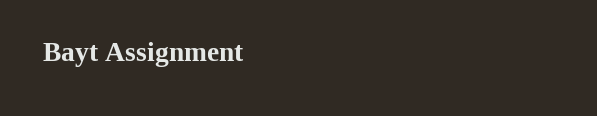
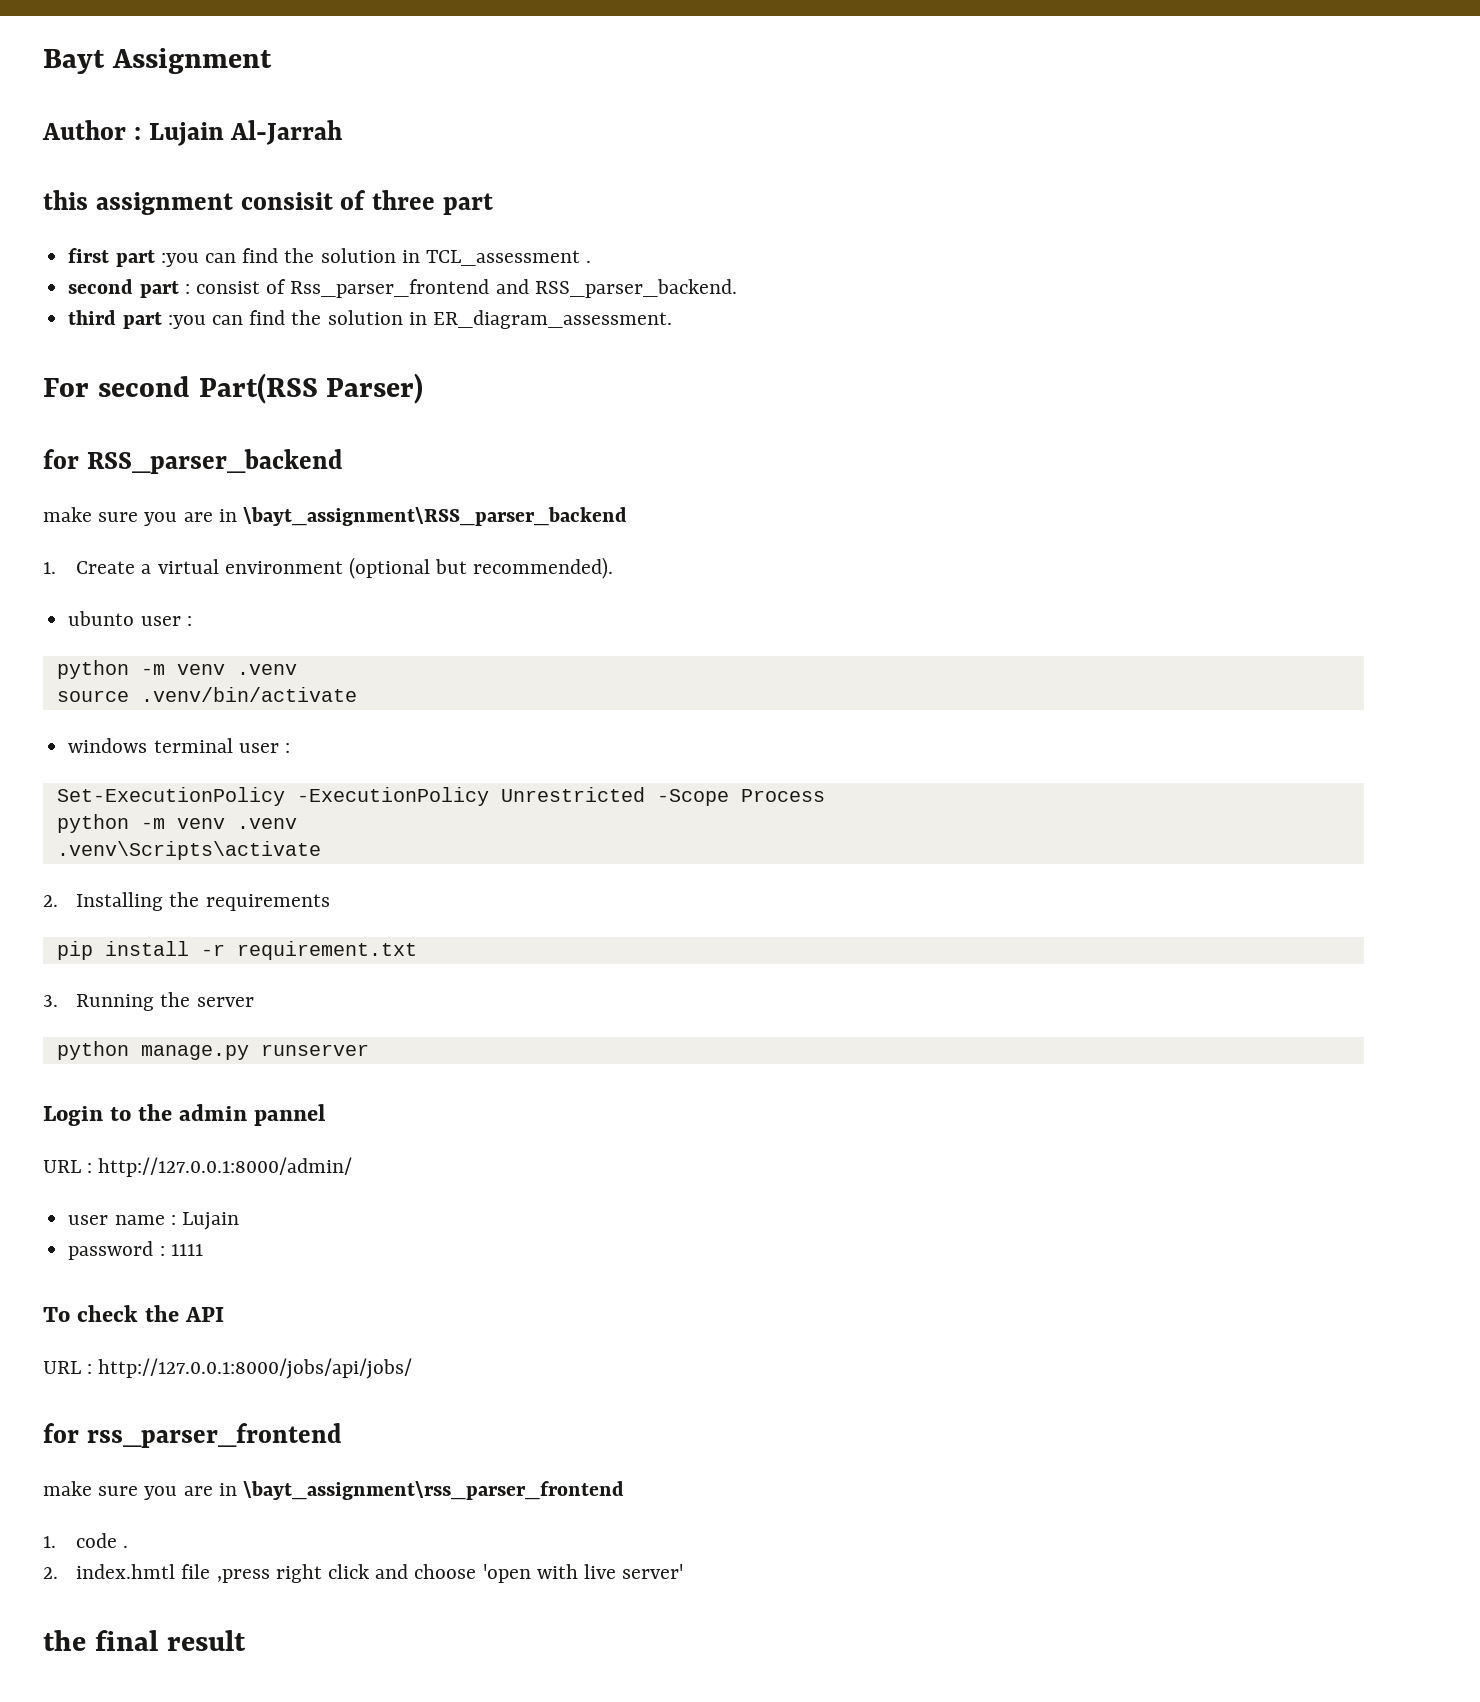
(245, 54) none -> [42,120,344,146] [43,190,494,215] [68,248,592,267] [68,279,737,298] [68,310,672,329] [43,373,424,404] [43,449,343,474] [43,507,628,526] [43,557,614,579] [68,611,192,626] [56,660,297,679] [56,687,357,702] [68,738,290,753] [56,787,825,806] [56,814,297,833] [56,841,321,860] [43,892,330,911] [56,941,417,960] [43,992,254,1011] [56,1041,369,1060] [43,1104,326,1126] [43,1157,353,1177] [68,1212,239,1230] [68,1241,203,1260] [43,1305,225,1322] [43,1358,413,1379] [43,1423,342,1448] [43,1481,625,1500] [43,1533,129,1548] [43,1564,684,1583] [43,1630,246,1651] // Author : Lujain Al-Jarrah // this assignment consisit of three part // first part :you can find the solution in TCL_assessment . // second part : consist of Rss_parser_frontend and RSS_parser_backend. // third part :you can find the solution in ER_diagram_assessment. // For second Part(RSS Parser) // for RSS_parser_backend // make sure you are in \bayt_assignment\RSS_parser_backend // 1. Create a virtual environment (optional but recommended). // ubunto user : // python -m venv .venv // source .venv/bin/activate // windows terminal user : // Set-ExecutionPolicy -ExecutionPolicy Unrestricted -Scope Process // python -m venv .venv // .venv\Scripts\activate // 2. Installing the requirements // pip install -r requirement.txt // 3. Running the server // python manage.py runserver // Login to the admin pannel // URL : http://127.0.0.1:8000/admin/ // user name : Lujain // password : 1111 // To check the API // URL : http://127.0.0.1:8000/jobs/api/jobs/ // for rss_parser_frontend // make sure you are in \bayt_assignment\rss_parser_frontend // 1. code . // 2. index.hmtl file ,press right click and choose 'open with live server' // the final result

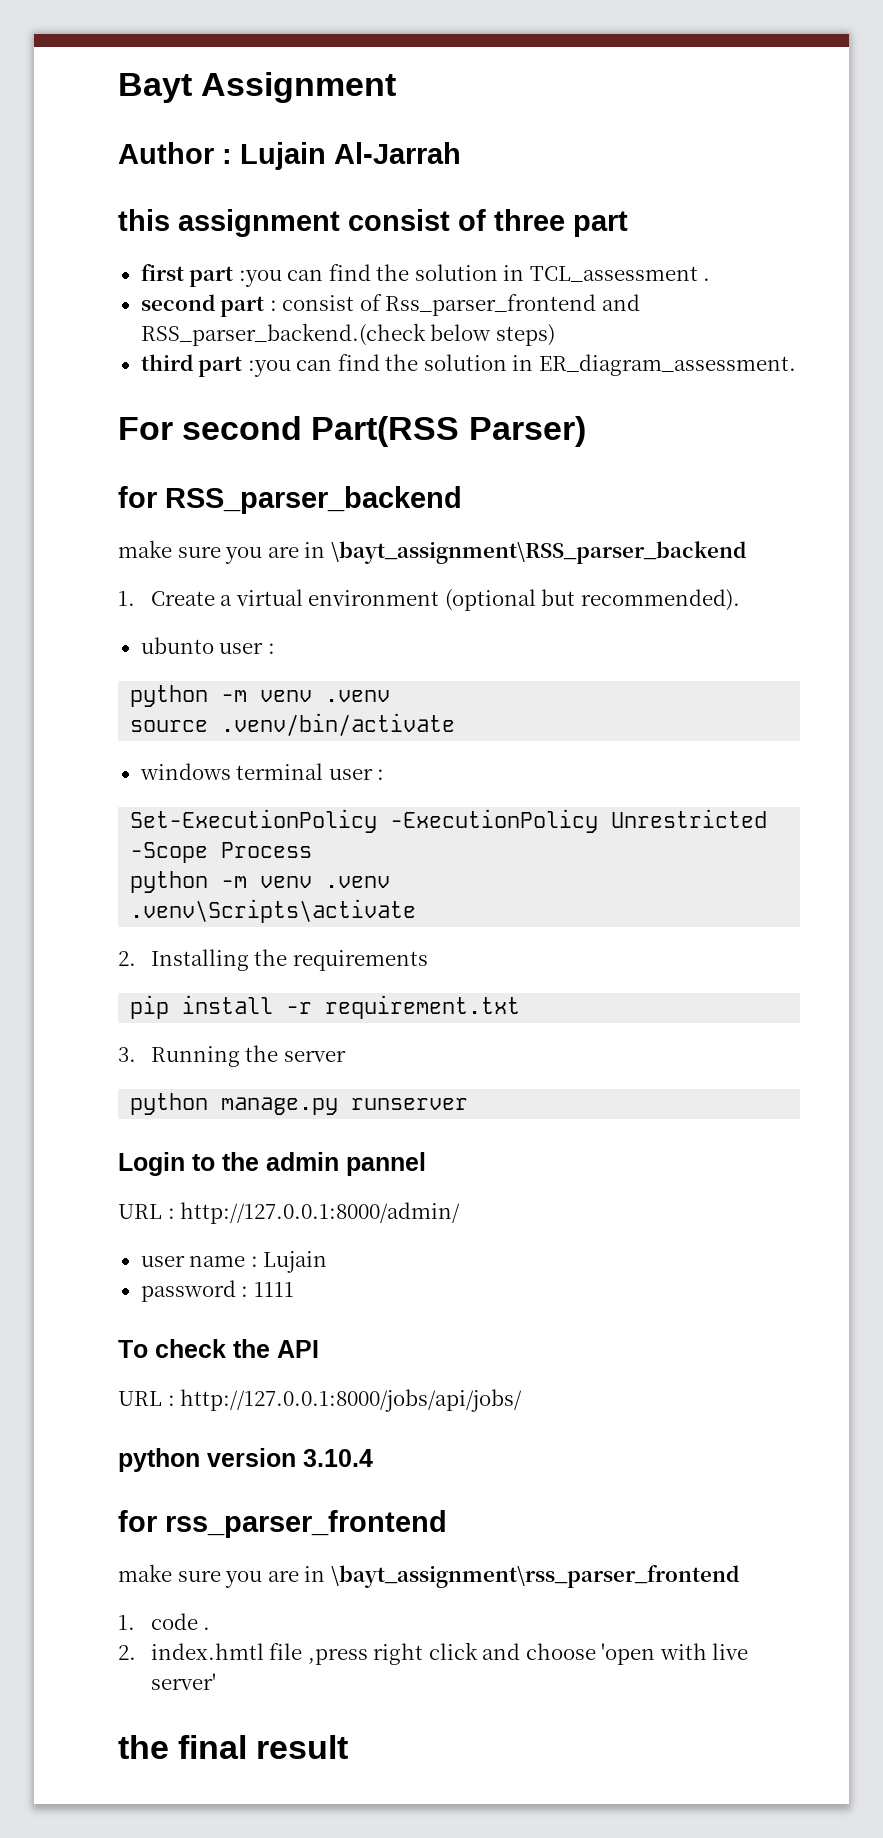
[240,192,333,210] consisit -> [348,209,450,231] consist
[534,279,737,298] RSS_parser_backend. -> [140,323,555,346] RSS_parser_backend.(check below steps)
(413, 1368) none -> [118,1448,373,1472] // python version 3.10.4

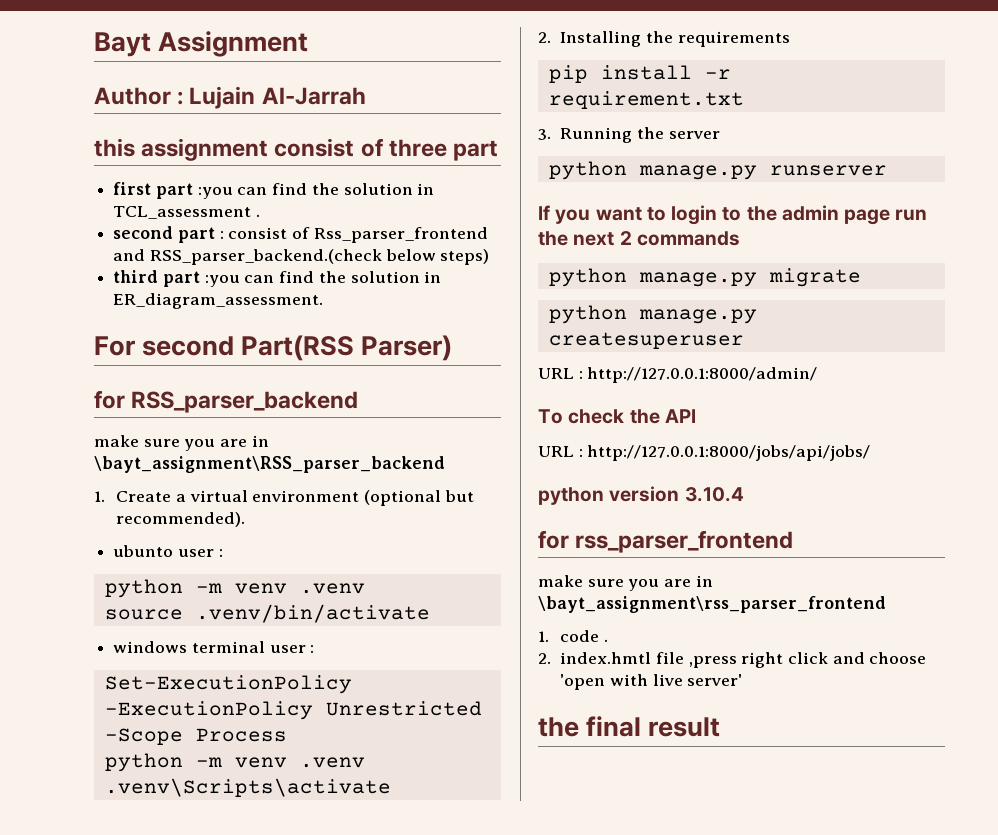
[118,1152,426,1176] [118,1202,461,1224] [140,1251,328,1273] [140,1280,294,1302] Login to the admin pannel // URL : http://127.0.0.1:8000/admin/ // user name : Lujain // password : 1111 -> [538,205,928,225] [538,231,740,246] [548,268,861,287] [548,305,757,324] [548,332,744,349] [538,367,818,383] If you want to login to the admin page run the next 2 commands // python manage.py migrate // python manage.py createsuperuser // URL : http://127.0.0.1:8000/admin/

